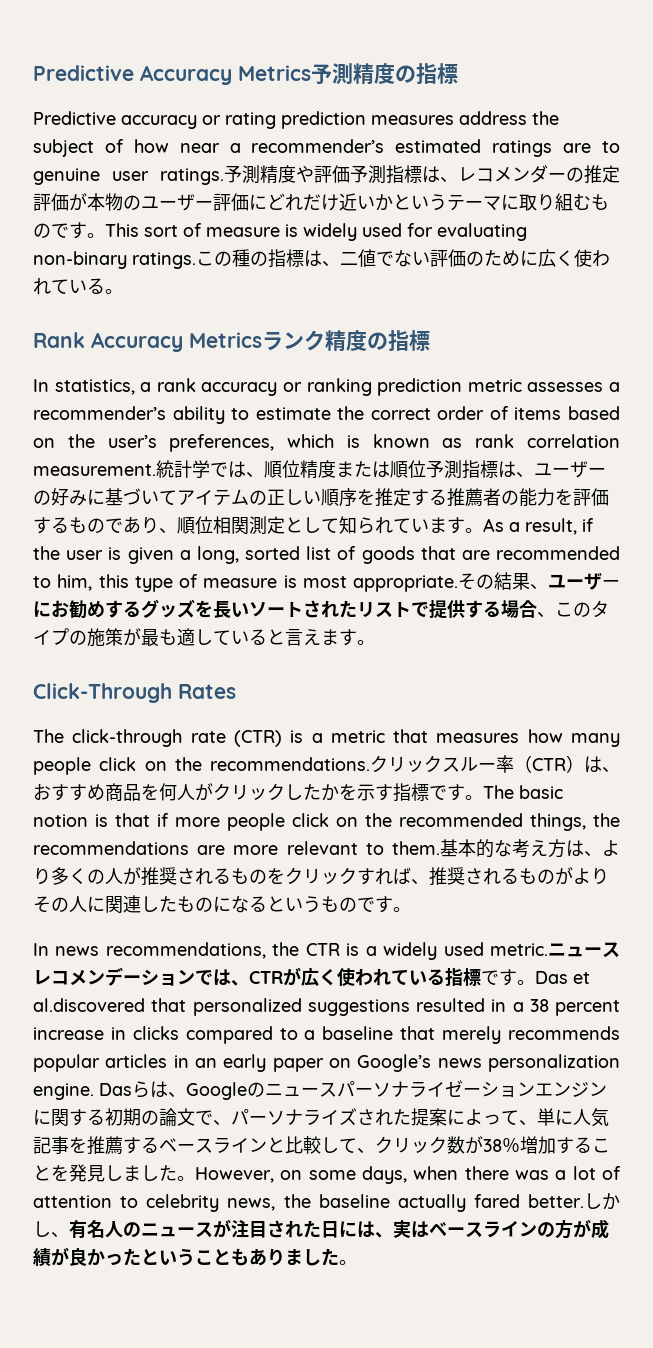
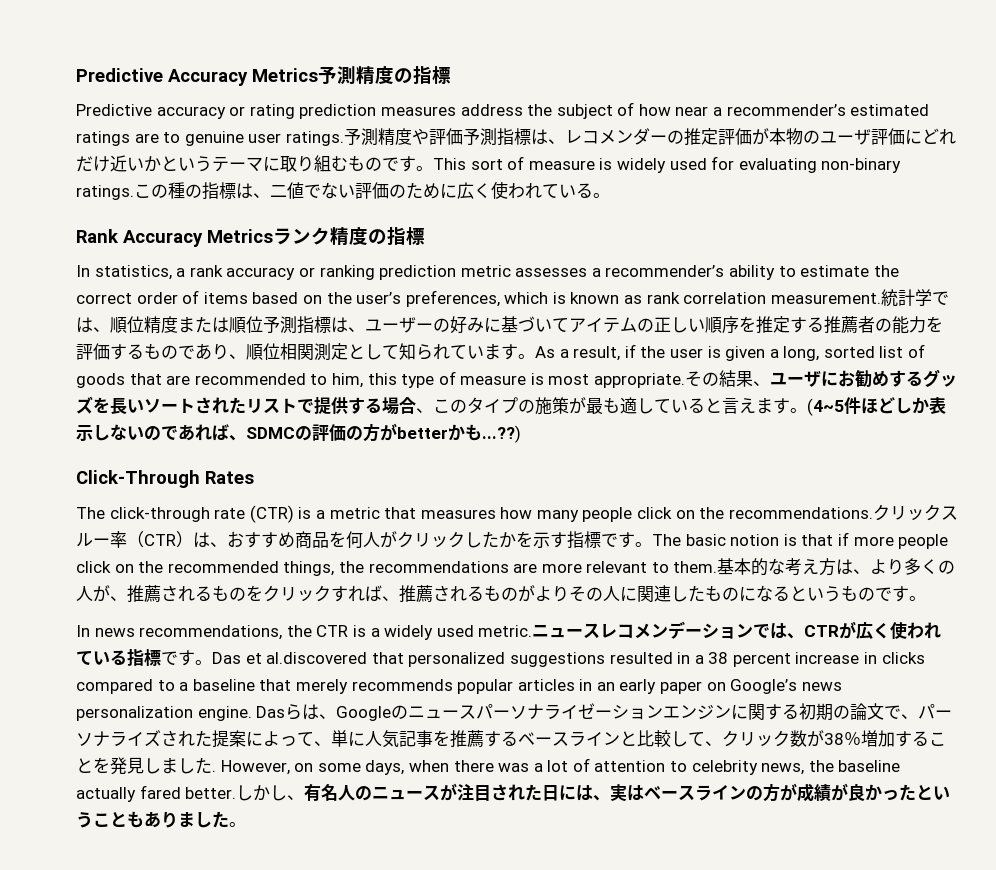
[195,200,213,209] ー -> (871, 137) none
[602,579,620,588] ー -> (822, 378) none
(375, 642) none -> [807,397,946,416] [76,423,521,443] (4~5件ほどしか表示しないのであれば、SDMCの評価の方がbetterかも...??)
[141,867,177,886] 推奨 -> [110,585,161,603] 、推薦
[447,867,465,885] 奨 -> [416,585,433,602] 薦
[177,1176,195,1181] 。 -> [212,770,216,772] .

